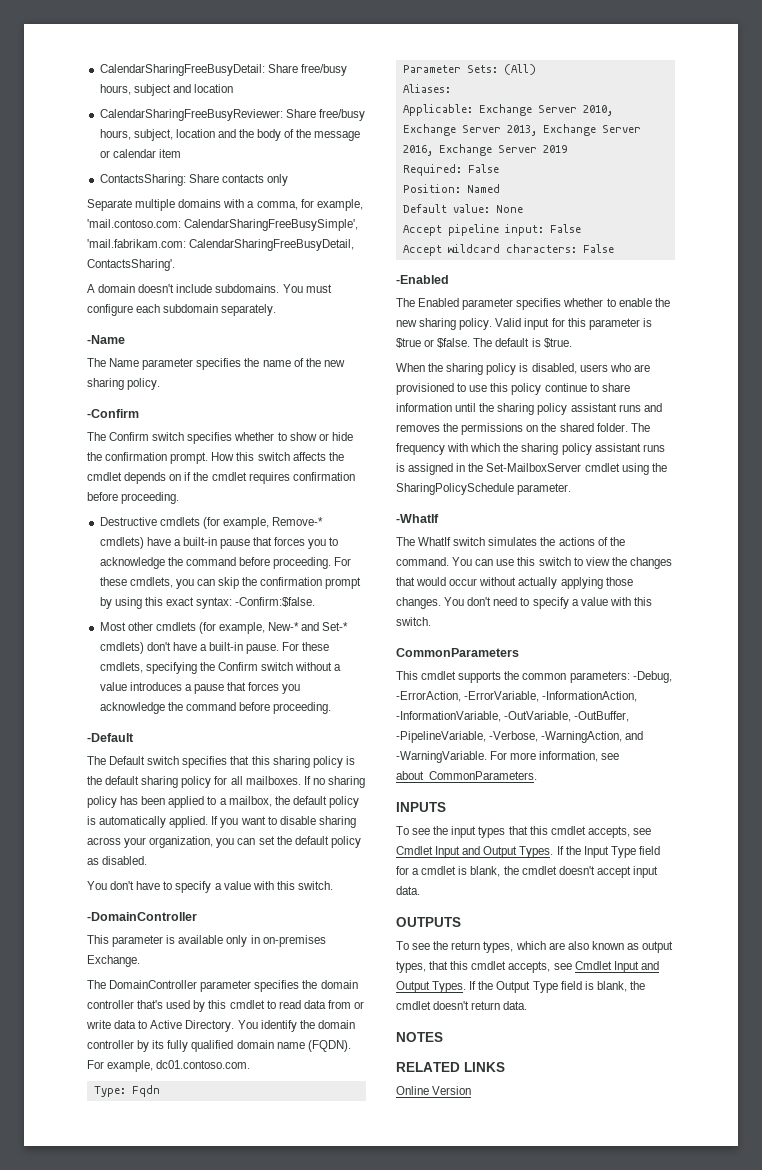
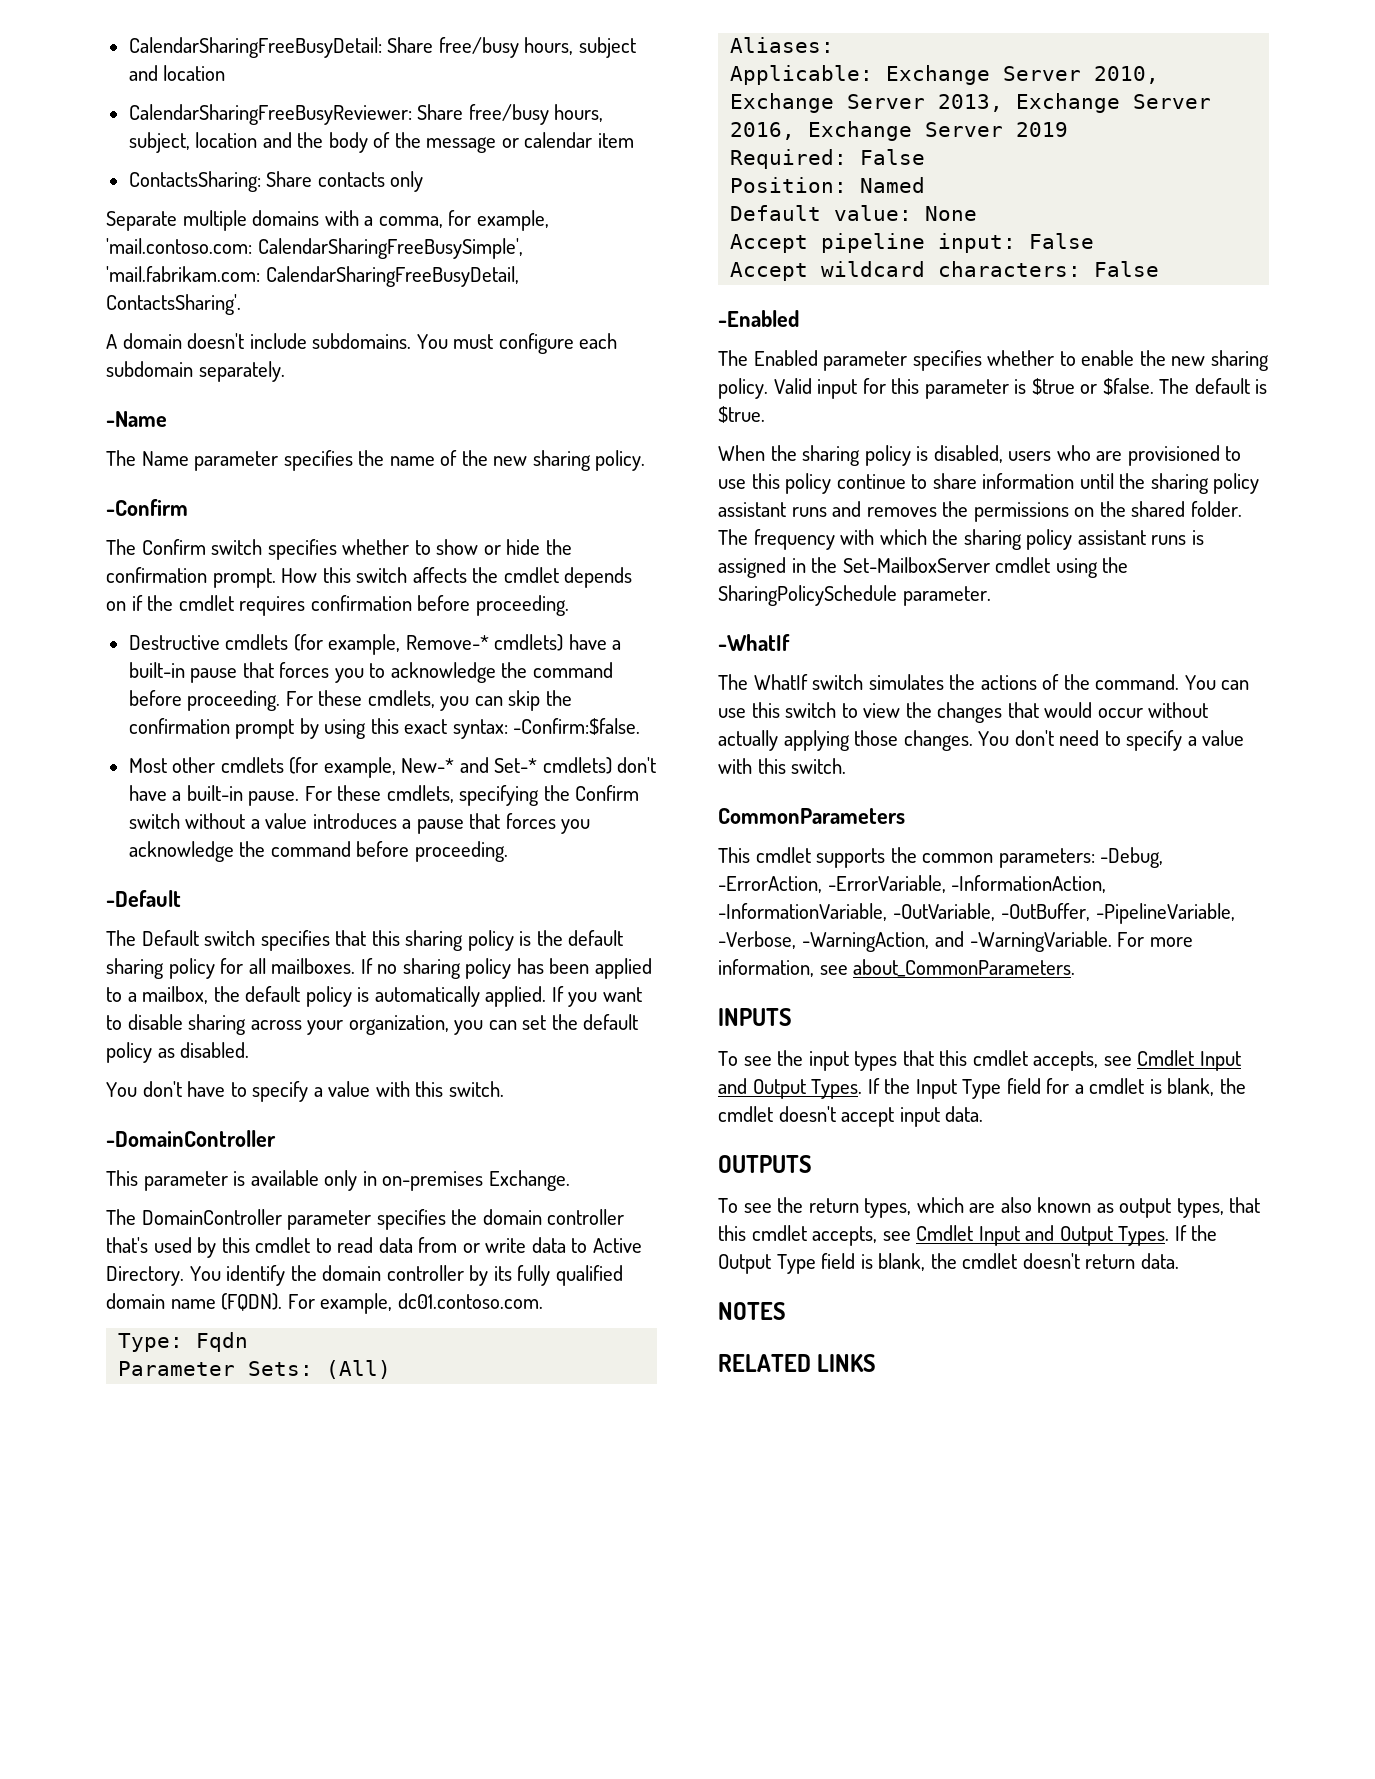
[396,1086,472,1095] // Online Version -> (877, 1363) none

